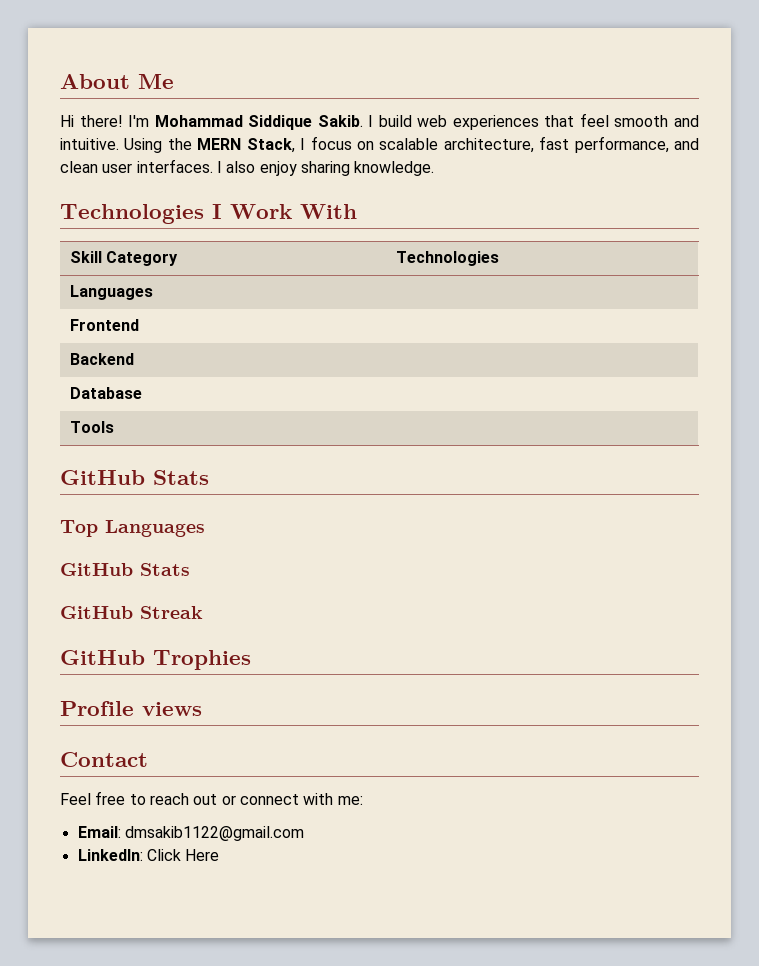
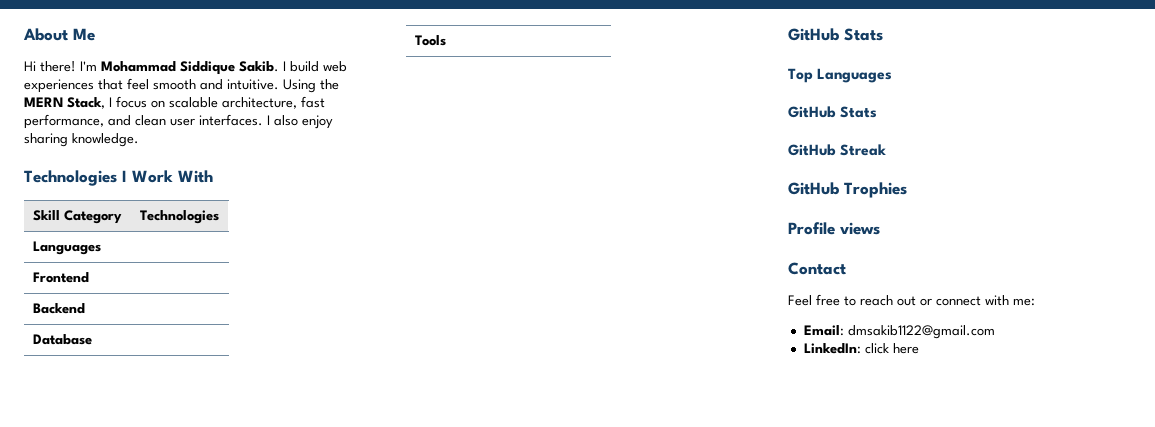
[146,849,220,861] Click Here -> [864,343,919,354] click here

